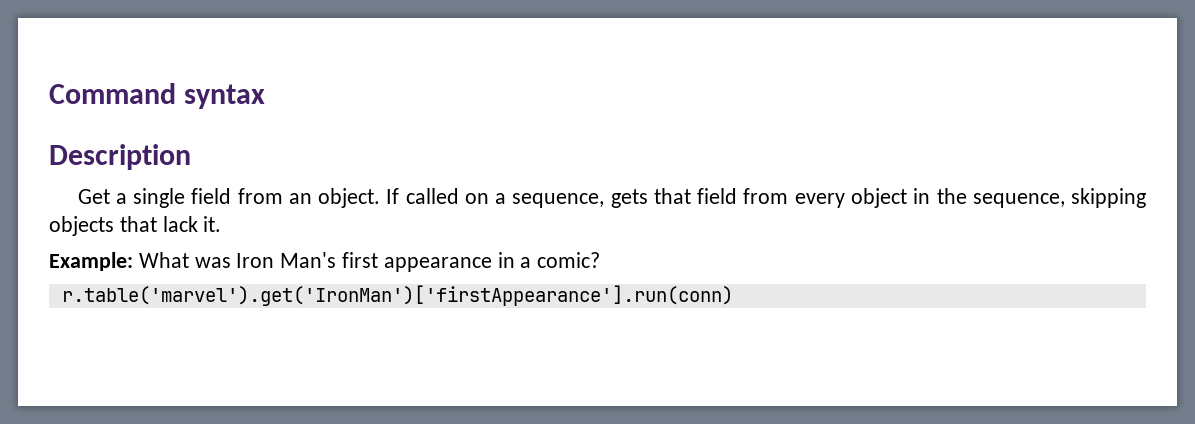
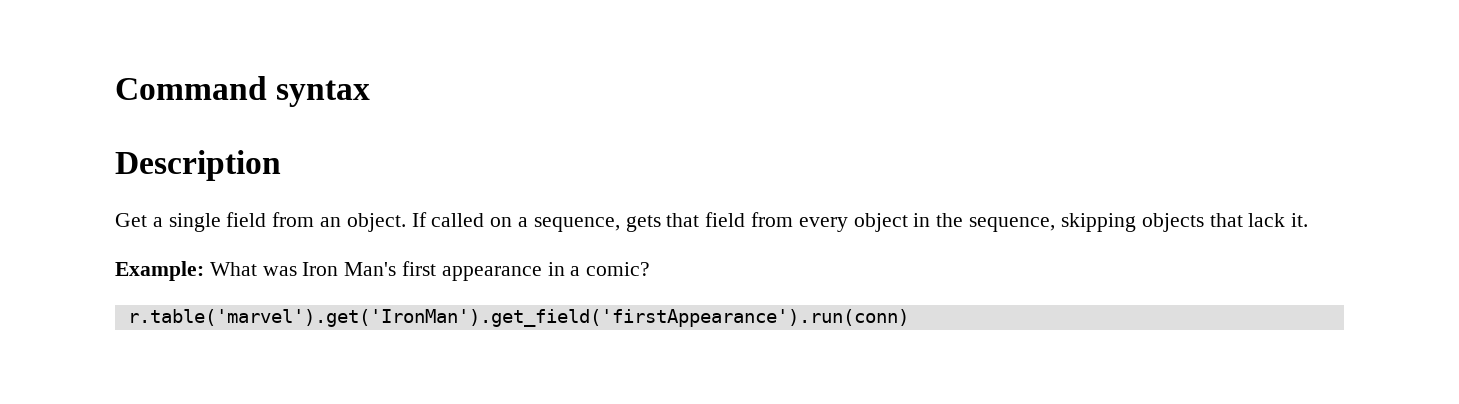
[61,285,733,306] r.table('marvel').get('IronMan')['firstAppearance'].run(conn) -> [127,309,909,327] r.table('marvel').get('IronMan').get_field('firstAppearance').run(conn)

